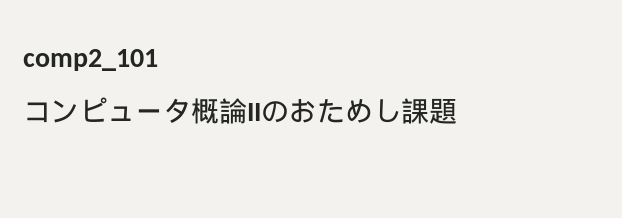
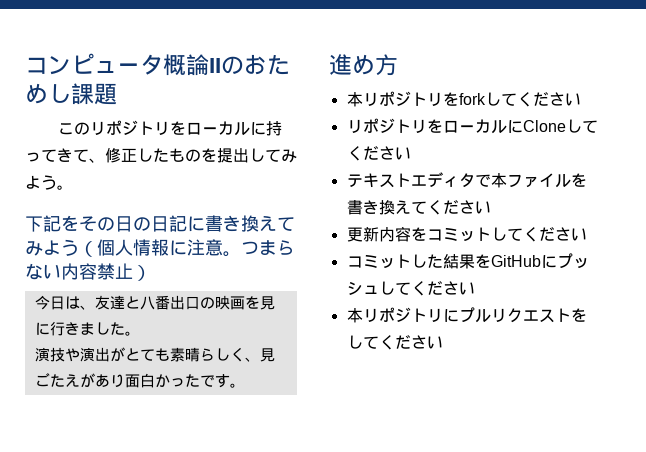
[23,49,158,71] comp2_101 // -> (25, 65) none
(457, 111) none -> [58,120,283,136] [25,147,297,163] [25,175,73,190] [25,215,295,232] [25,239,295,257] [25,263,151,281] [34,295,275,310] [34,321,140,336] [34,347,275,362] [34,373,245,388] [329,54,398,76] [346,91,581,107] [346,118,598,134] [346,146,411,161] [346,172,587,188] [346,200,491,215] [346,226,587,242] [346,253,589,269] [346,281,475,296] [346,307,587,323] [346,335,443,350] // このリポジトリをローカルに持ってきて、修正したものを提出してみよう。 // 下記をその日の日記に書き換えてみよう（個人情報に注意。つまらない内容禁止） // 今日は、友達と八番出口の映画を見に行きました。 // 演技や演出がとても素晴らしく、見ごたえがあり面白かったです。 // 進め方 // 本リポジトリをforkしてください // リポジトリをローカルにCloneしてください // テキストエディタで本ファイルを書き換えてください // 更新内容をコミットしてください // コミットした結果をGitHubにプッシュしてください // 本リポジトリにプルリクエストをしてください

